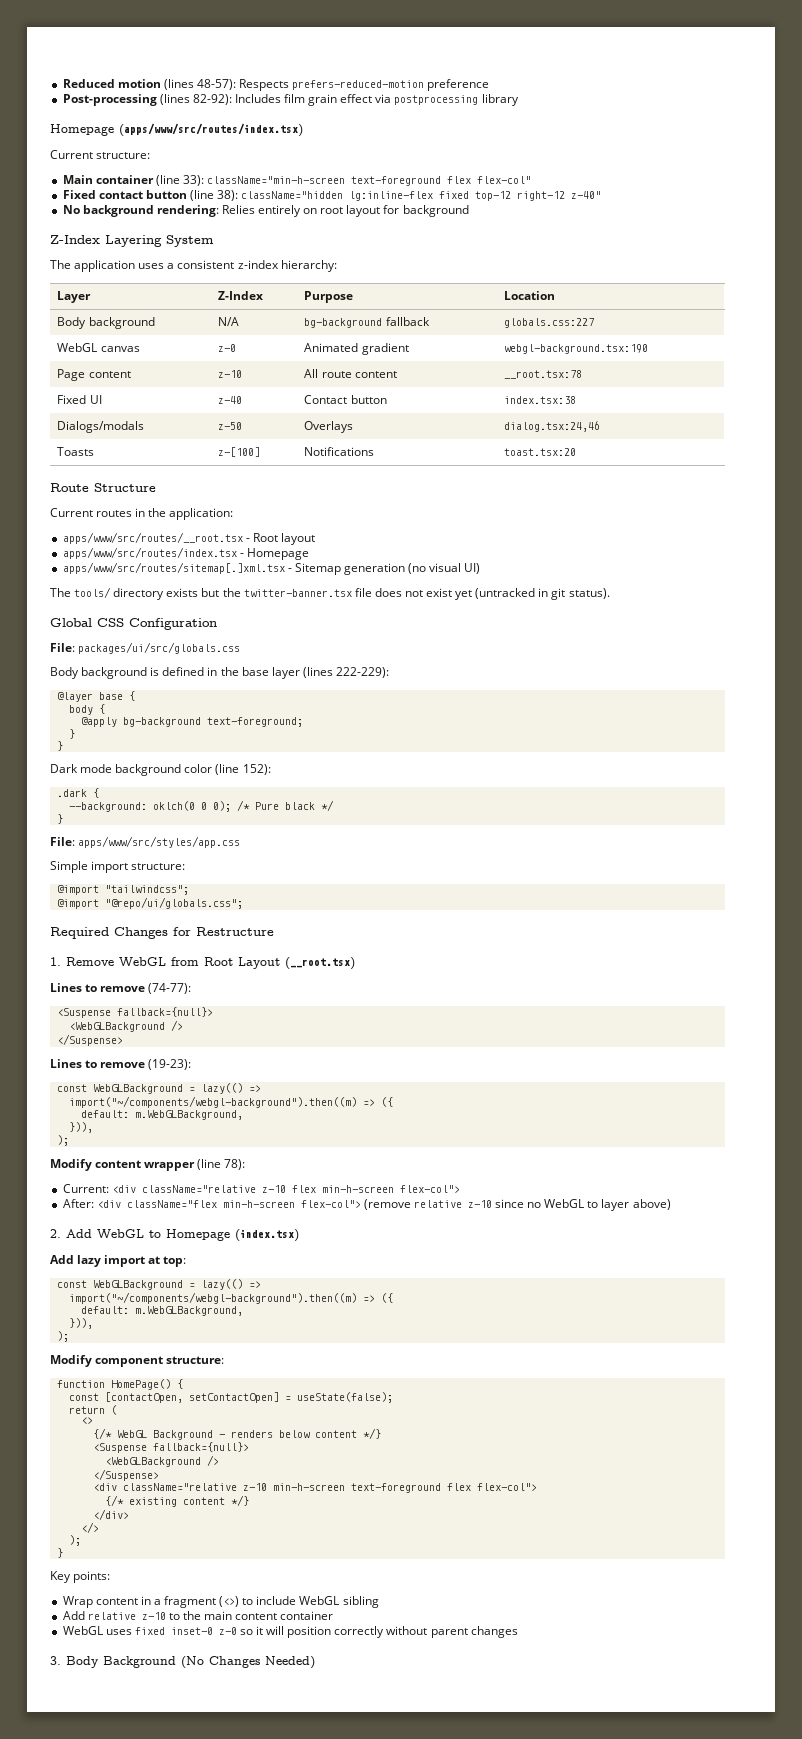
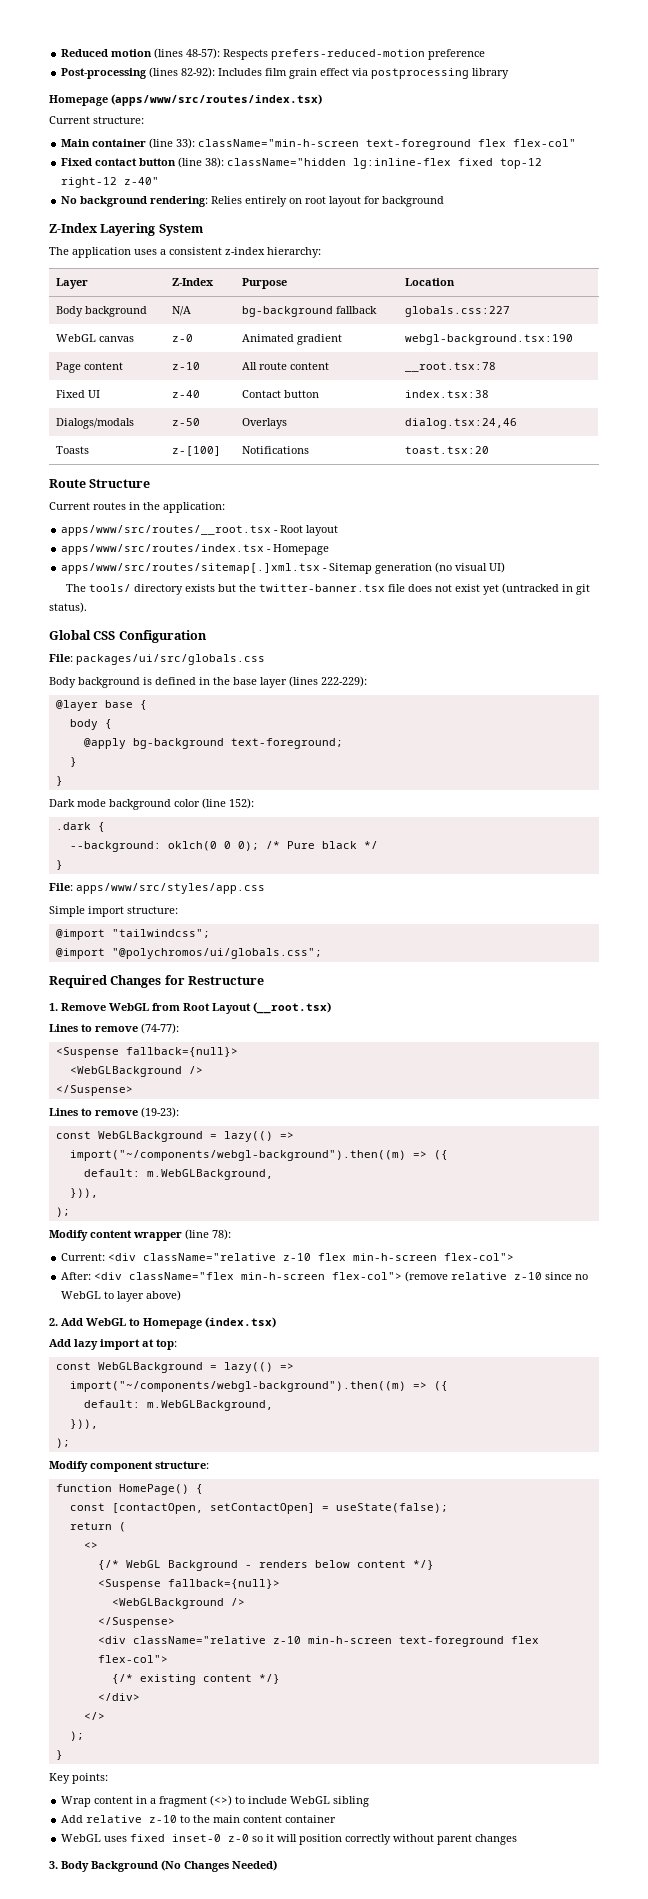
[104,897,243,909] "@repo/ui/globals.css"; -> [111,948,322,959] "@polychromos/ui/globals.css";

